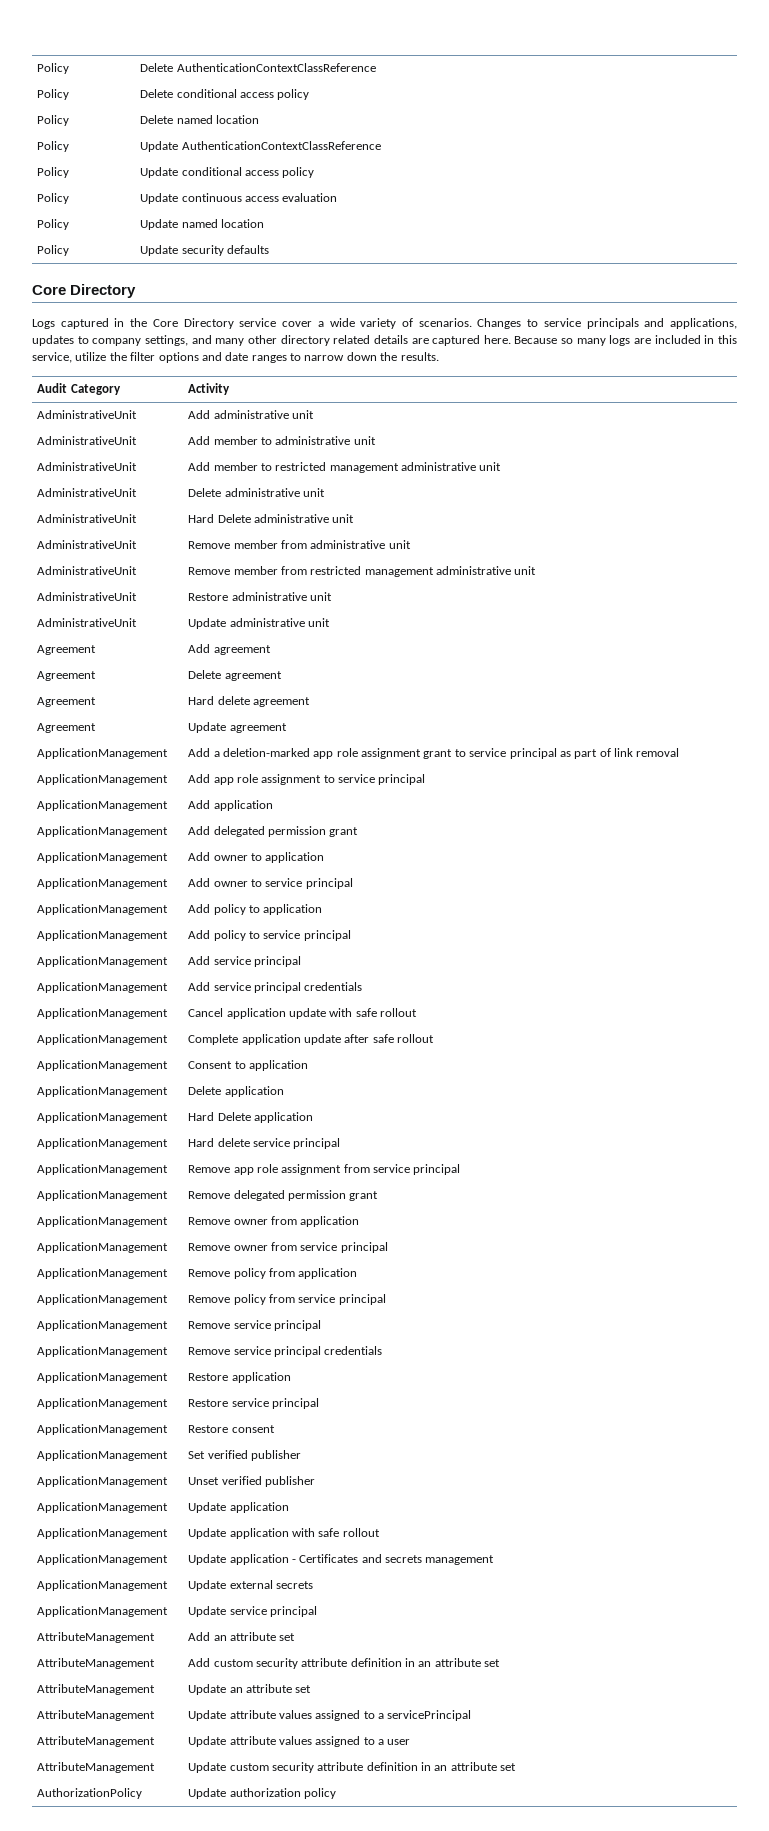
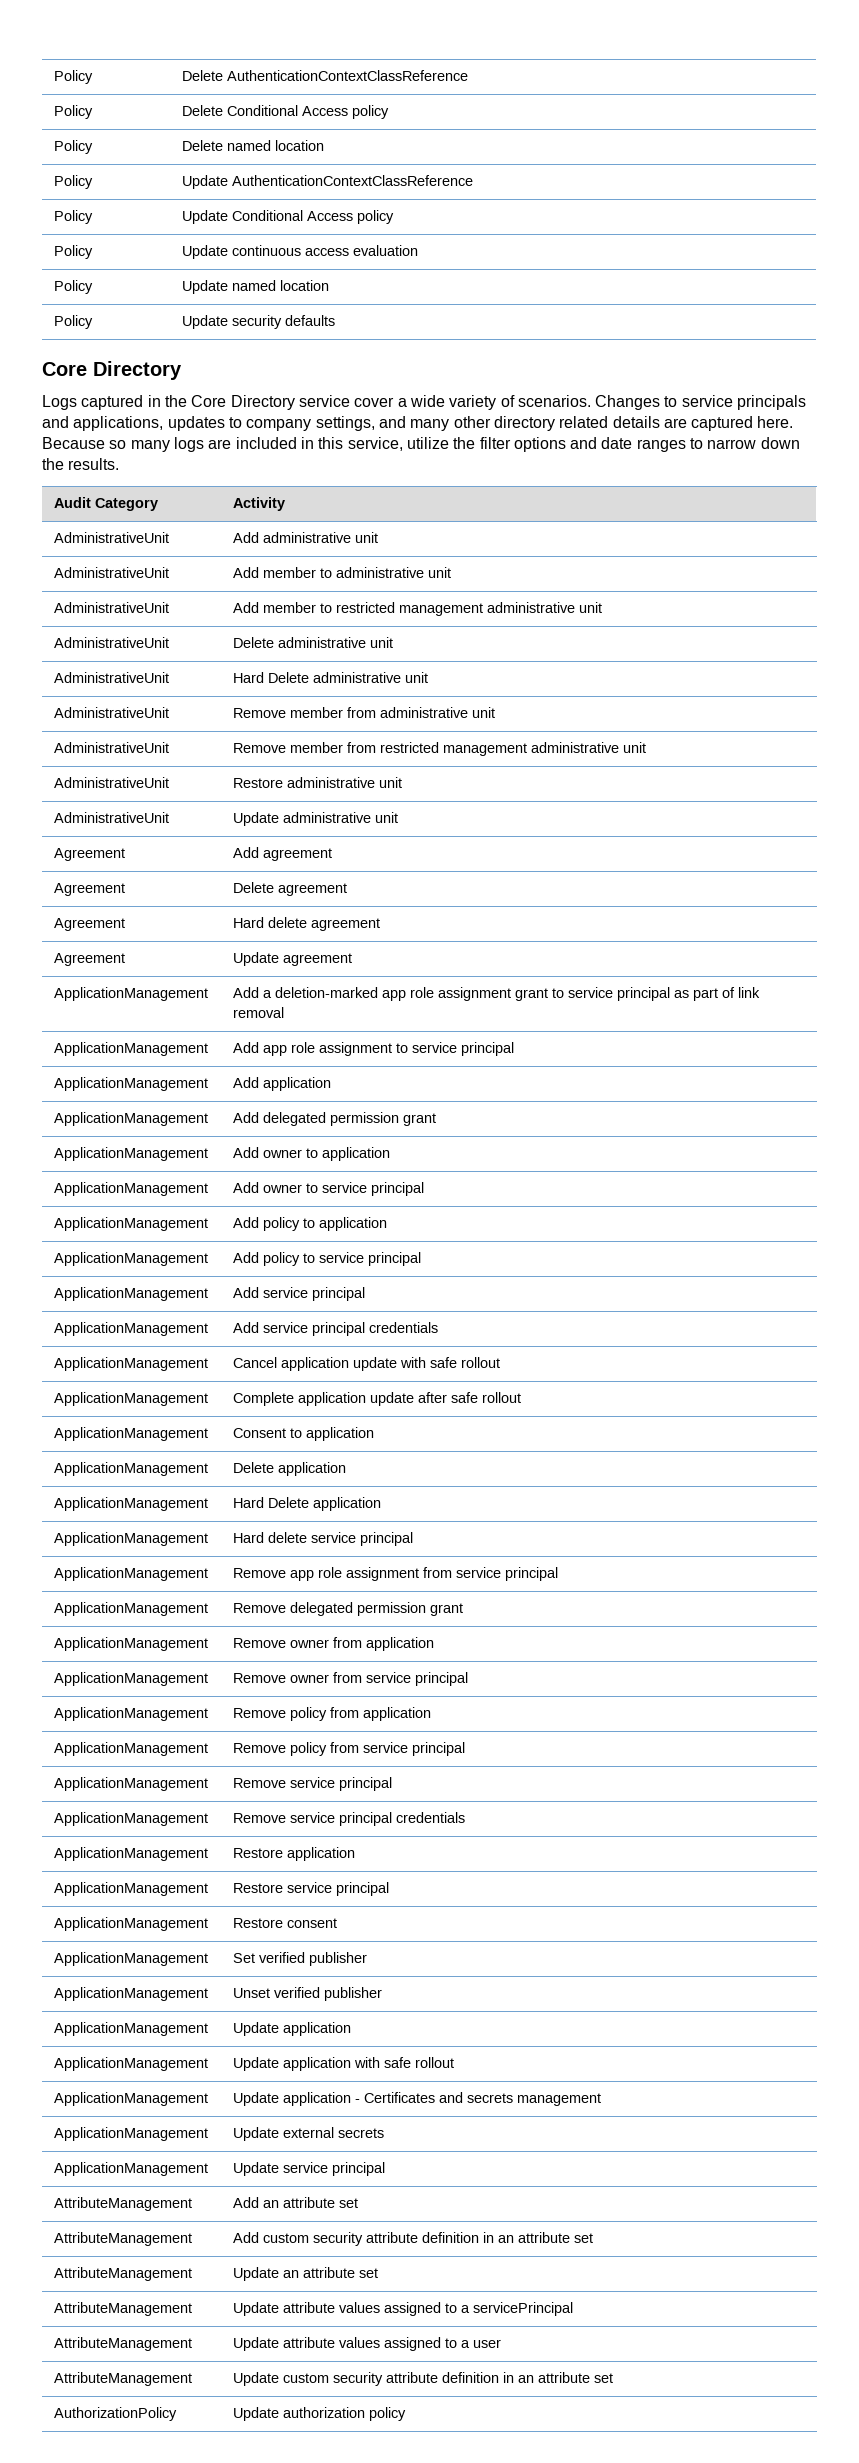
[176,89,274,98] conditional access -> [227,105,349,116] Conditional Access
[181,167,279,176] conditional access -> [232,210,354,221] Conditional Access

